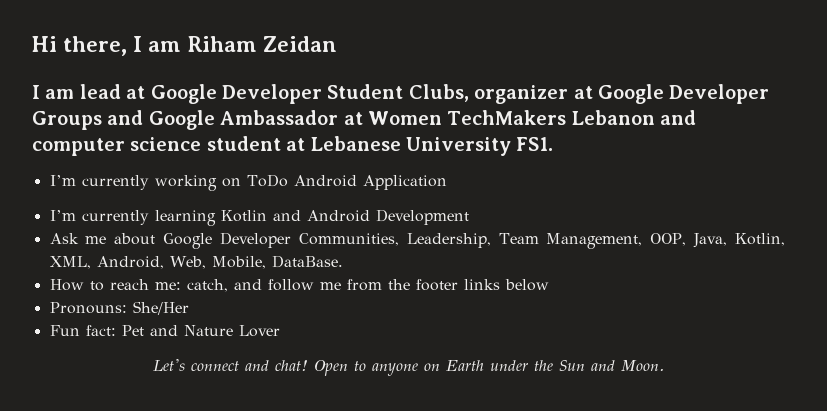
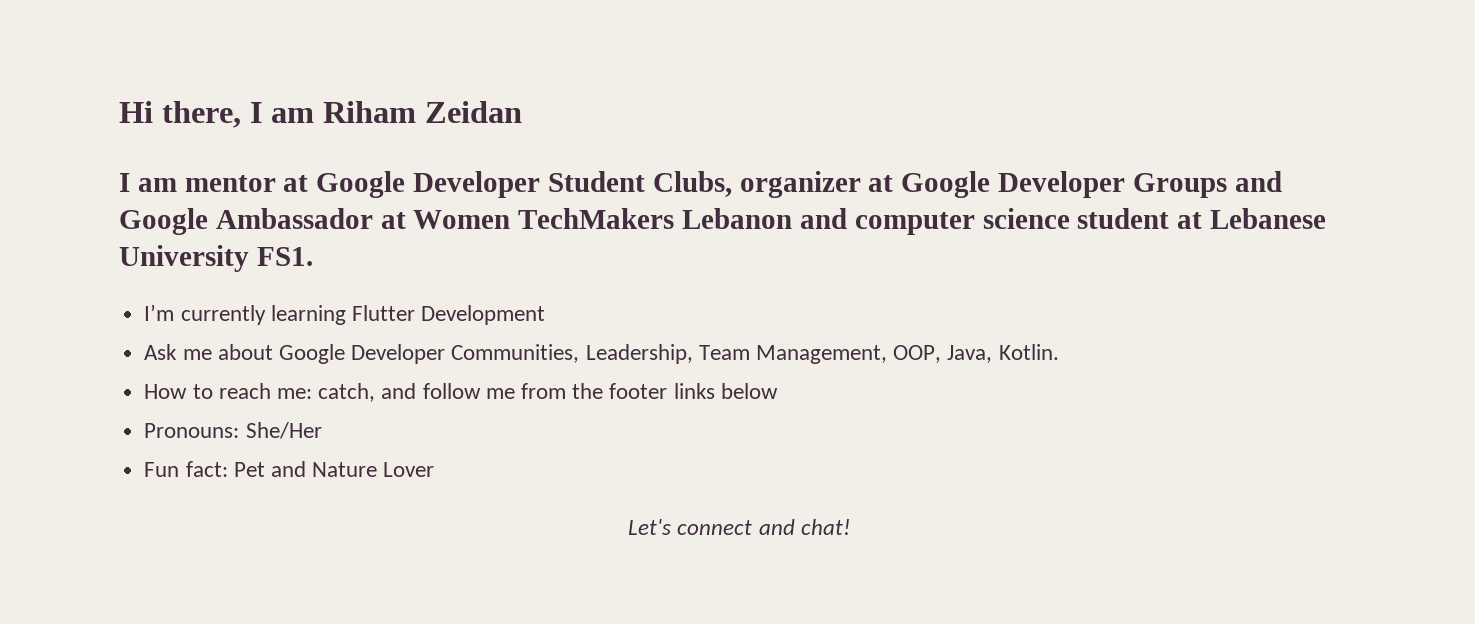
[79,84,121,99] lead -> [184,175,276,192] mentor
[49,174,447,191] // I’m currently working on ToDo Android Application -> (313, 256) none
[220,210,370,222] Kotlin and Android -> [351,305,415,321] Flutter
[734,233,785,246] [49,255,343,269] Kotlin, XML, Android, Web, Mobile, DataBase. -> [998,344,1059,360] Kotlin.
[314,360,664,376] Open to anyone on Earth under the Sun and Moon. -> (850, 527) none

